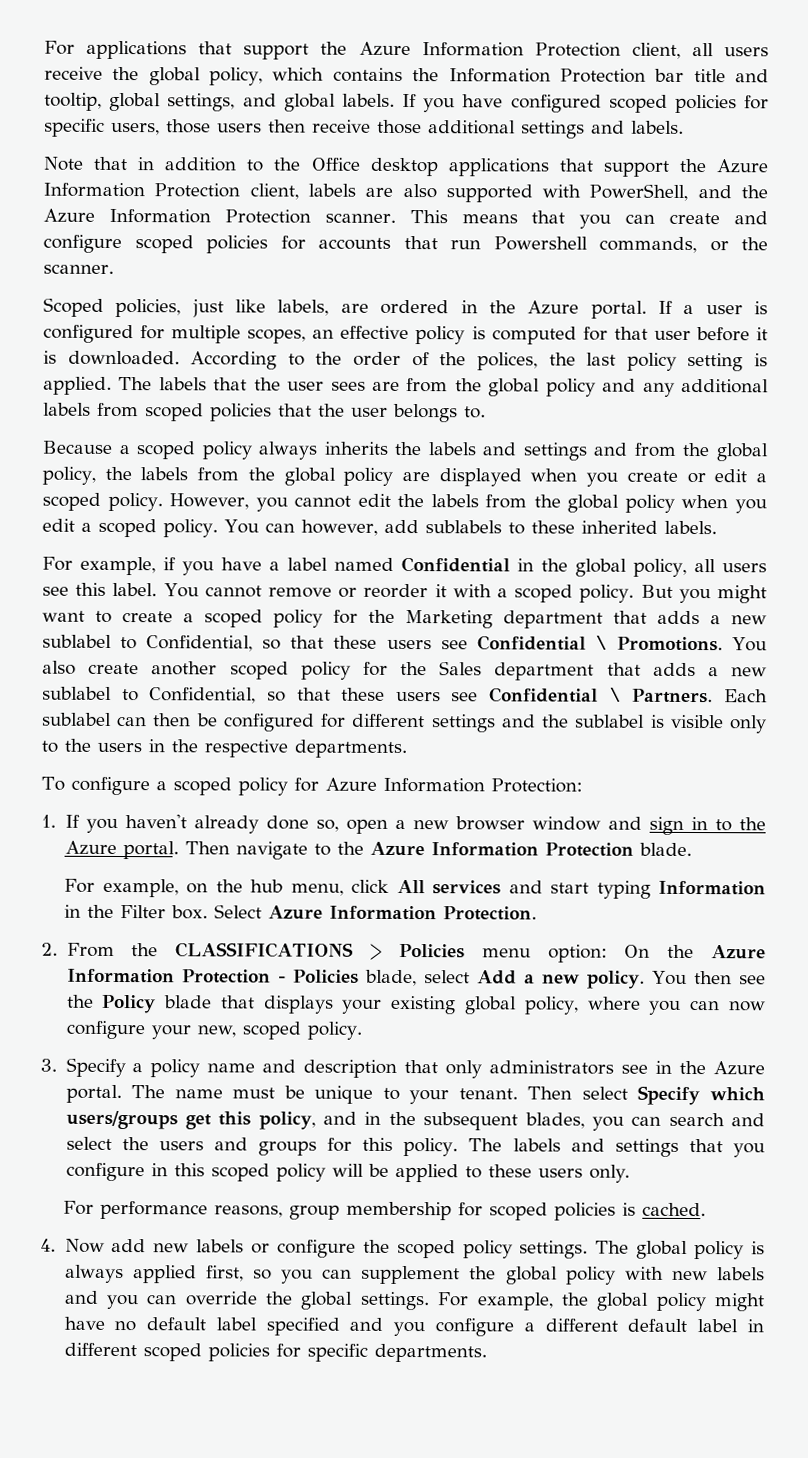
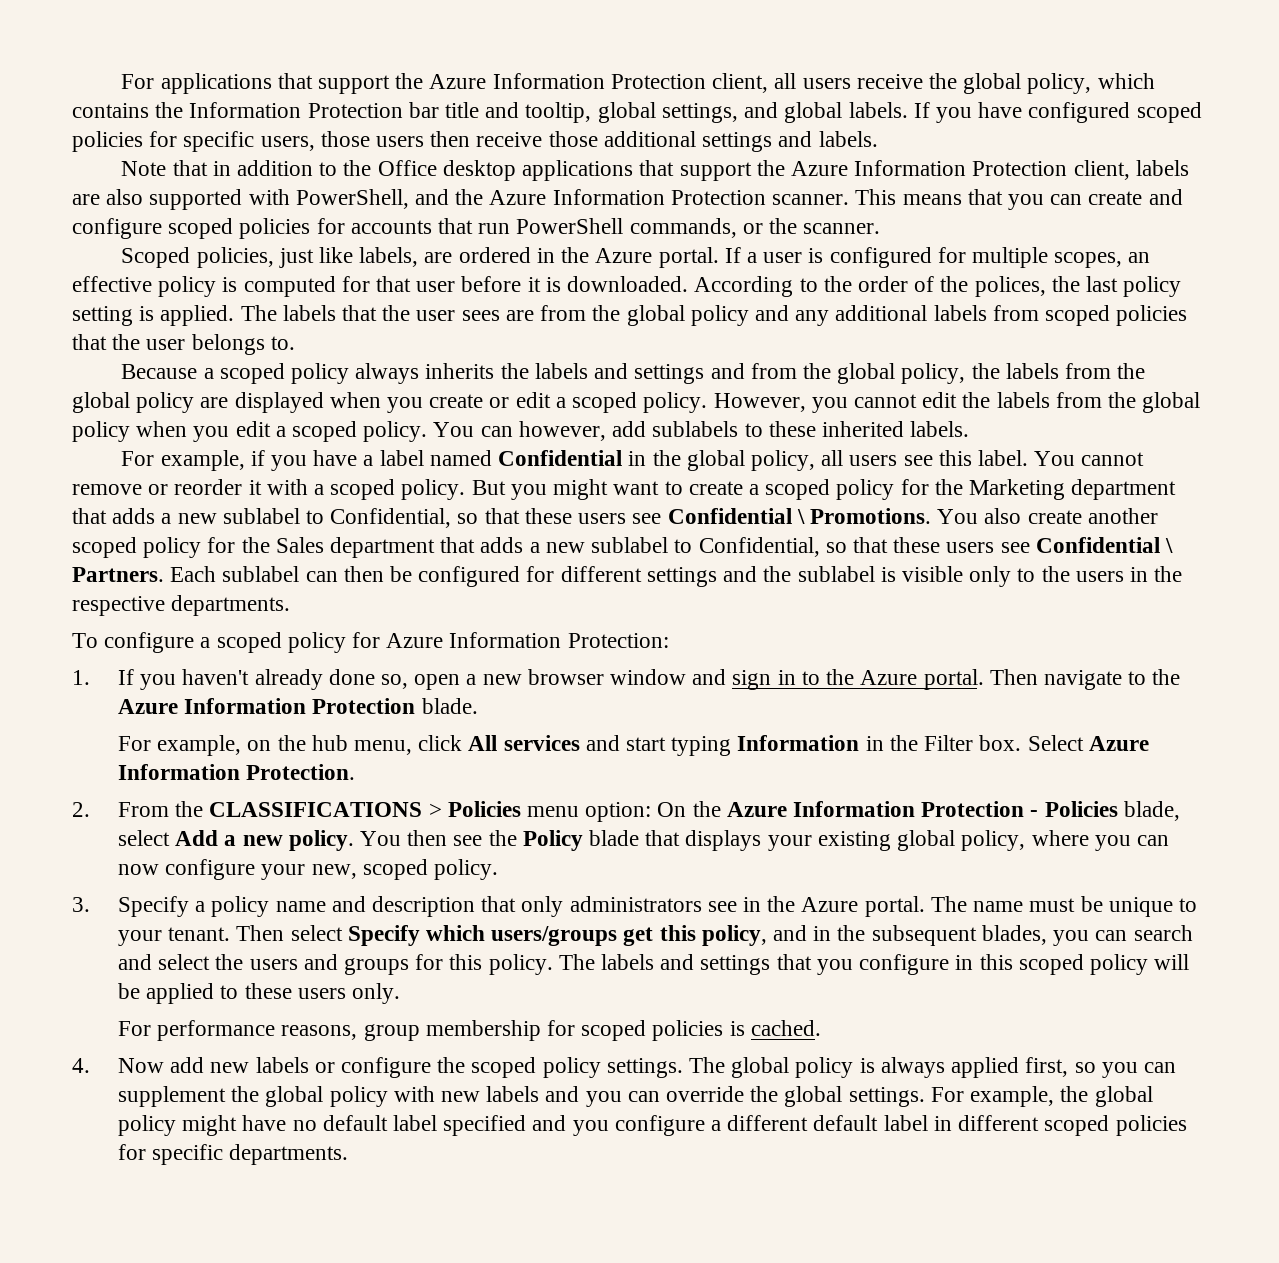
[493,236,588,251] Powershell -> [516,218,624,234] PowerShell

